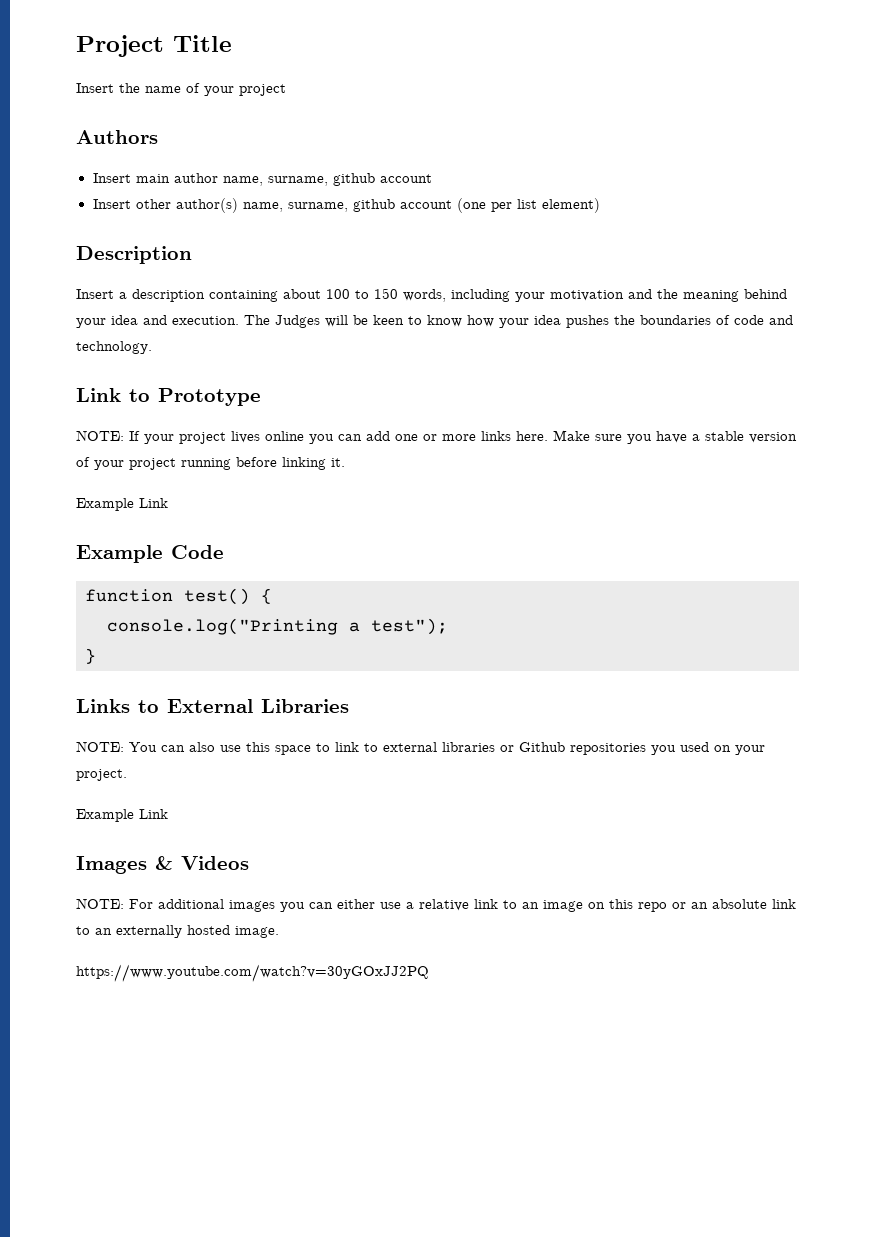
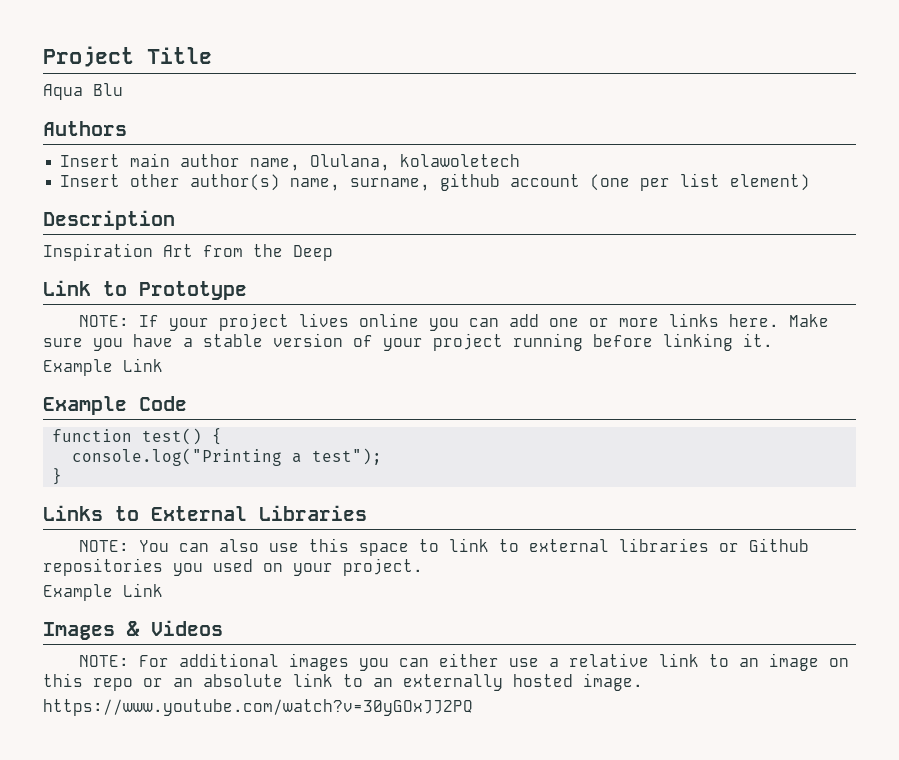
[76,83,286,96] Insert the name of your project -> [43,83,123,100] Aqua Blu
[267,173,432,186] surname, github account -> [310,154,521,171] Olulana, kolawoletech
[76,288,787,302] [76,315,793,328] [76,341,152,354] Insert a description containing about 100 to 150 words, including your motivation and the meaning behind your idea and execution. The Judges will be keen to know how your idea pushes the boundaries of code and technology. -> [43,243,333,261] Inspiration Art from the Deep

